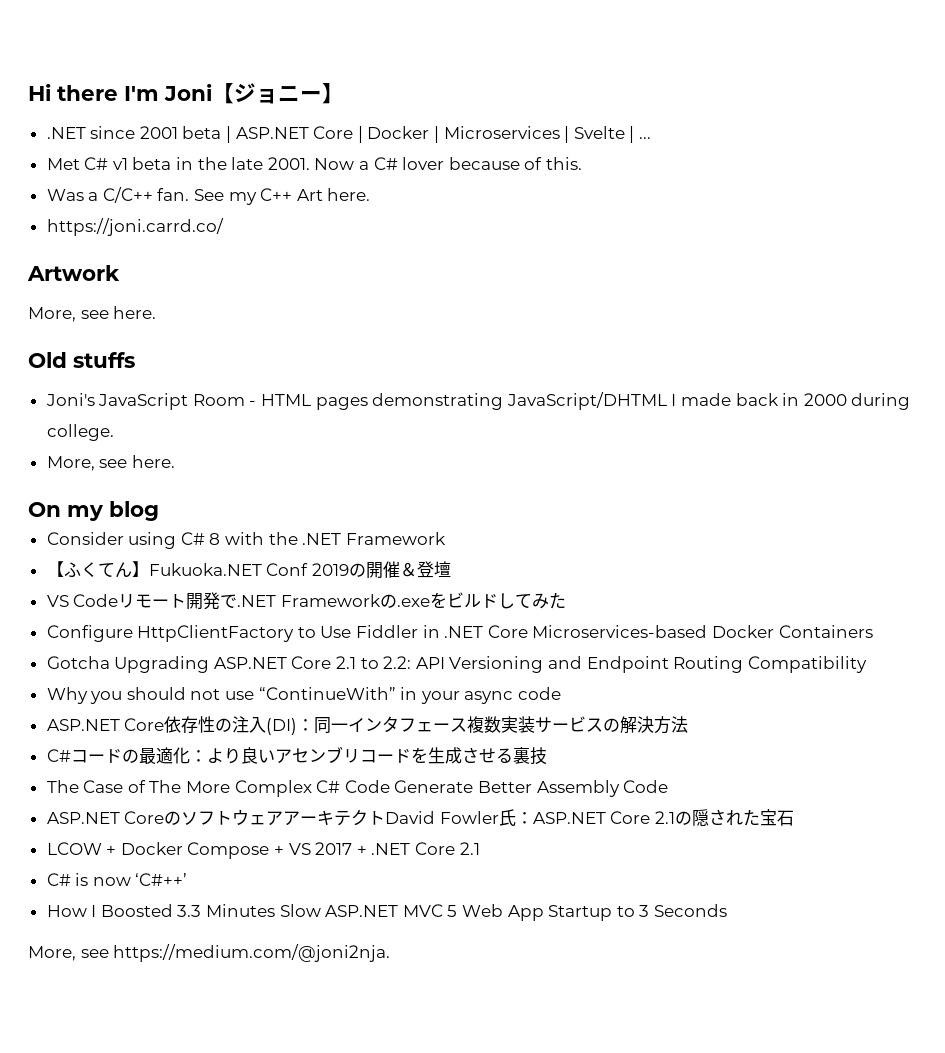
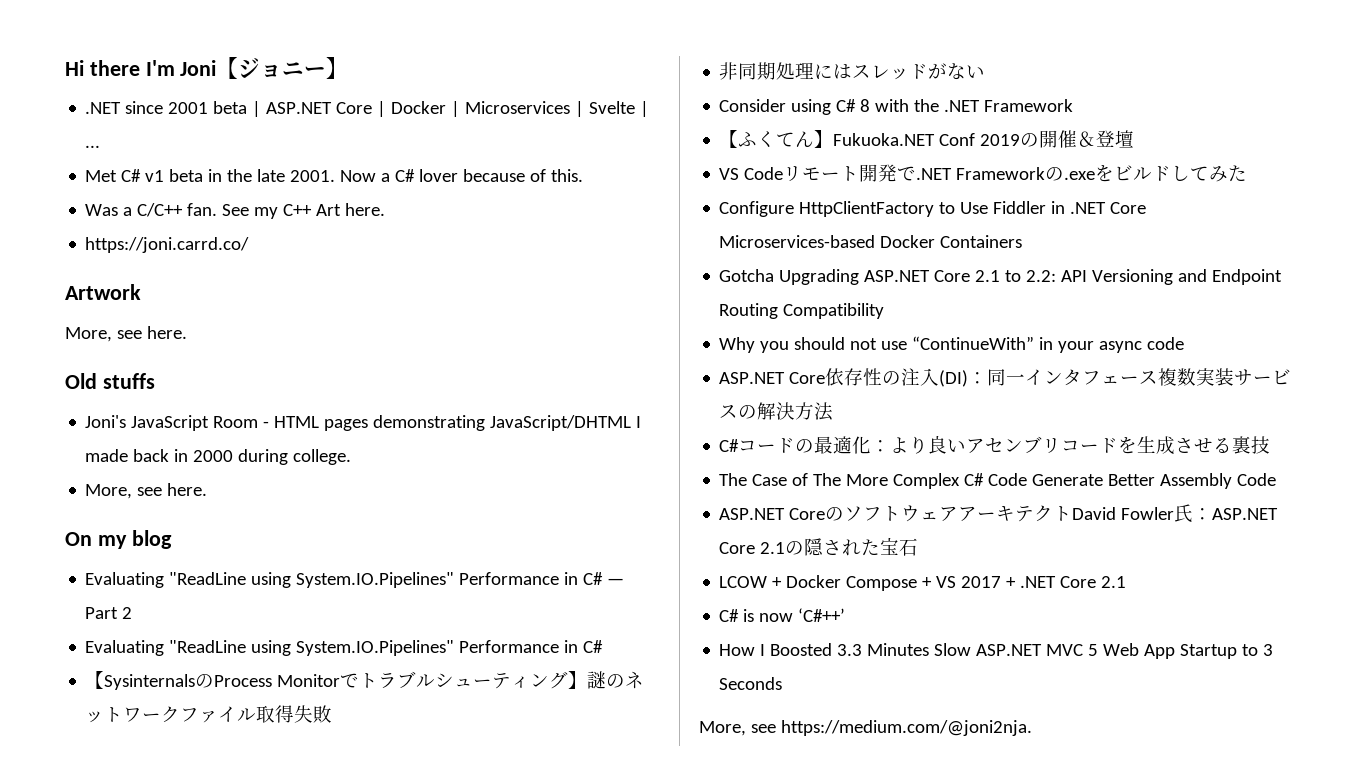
(159, 511) none -> [85,572,625,588] [85,607,133,619] [85,640,604,656] [85,671,645,690] [85,705,333,723] [719,62,986,80] // Evaluating "ReadLine using System.IO.Pipelines" Performance in C# — Part 2 // Evaluating "ReadLine using System.IO.Pipelines" Performance in C# // 【SysinternalsのProcess Monitorでトラブルシューティング】謎のネットワークファイル取得失敗 // 非同期処理にはスレッドがない

